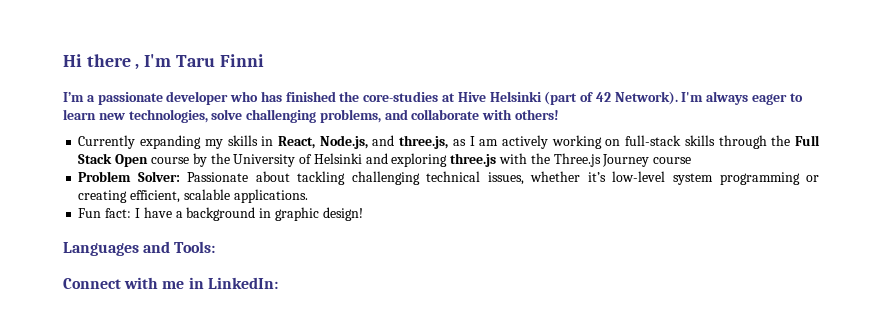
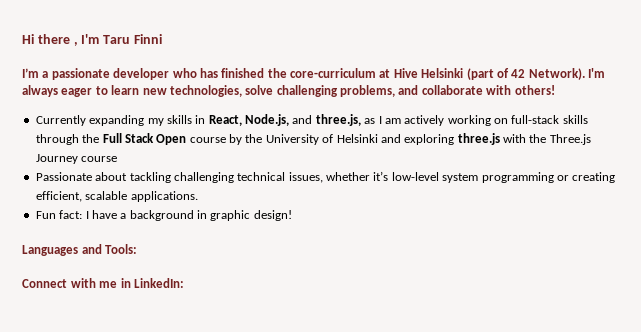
[363,91,439,102] core-studies -> [290,68,376,78] core-curriculum
[78,171,180,182] Problem Solver: -> (118, 159) none

